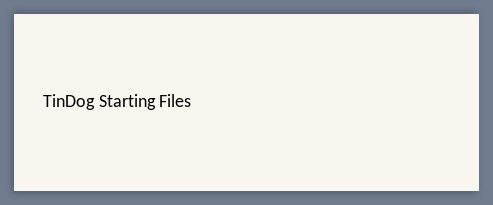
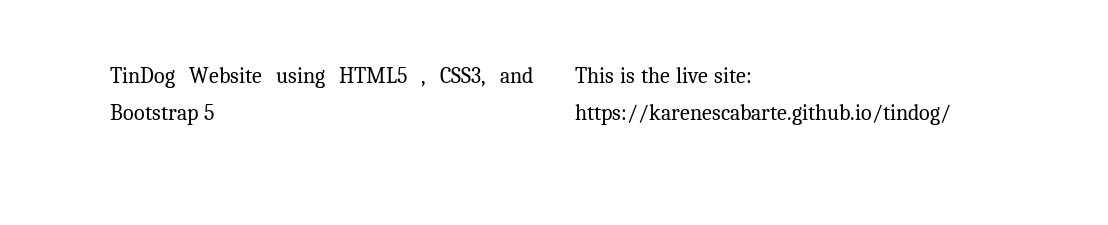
[98,94,192,110] Starting Files -> [189,67,533,88] [110,104,214,125] [575,67,752,83] [575,104,951,125] Website using HTML5 , CSS3, and Bootstrap 5 // This is the live site: https://karenescabarte.github.io/tindog/

